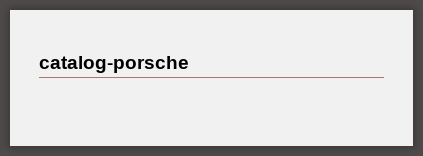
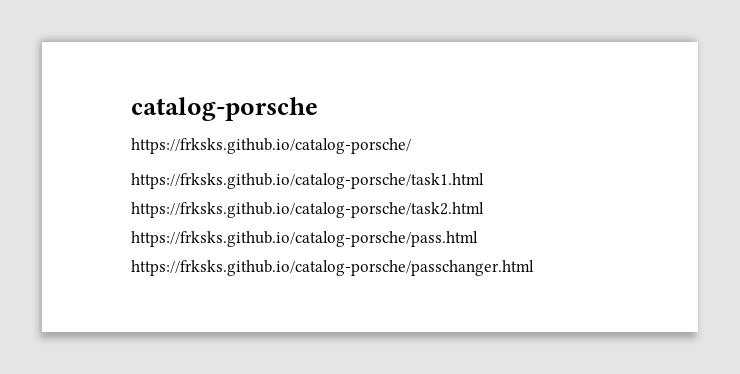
(189, 64) none -> [131,138,411,154] [131,173,484,189] [131,202,484,218] [131,231,478,247] [131,260,534,276] // https://frksks.github.io/catalog-porsche/ // https://frksks.github.io/catalog-porsche/task1.html https://frksks.github.io/catalog-porsche/task2.html https://frksks.github.io/catalog-porsche/pass.html https://frksks.github.io/catalog-porsche/passchanger.html

